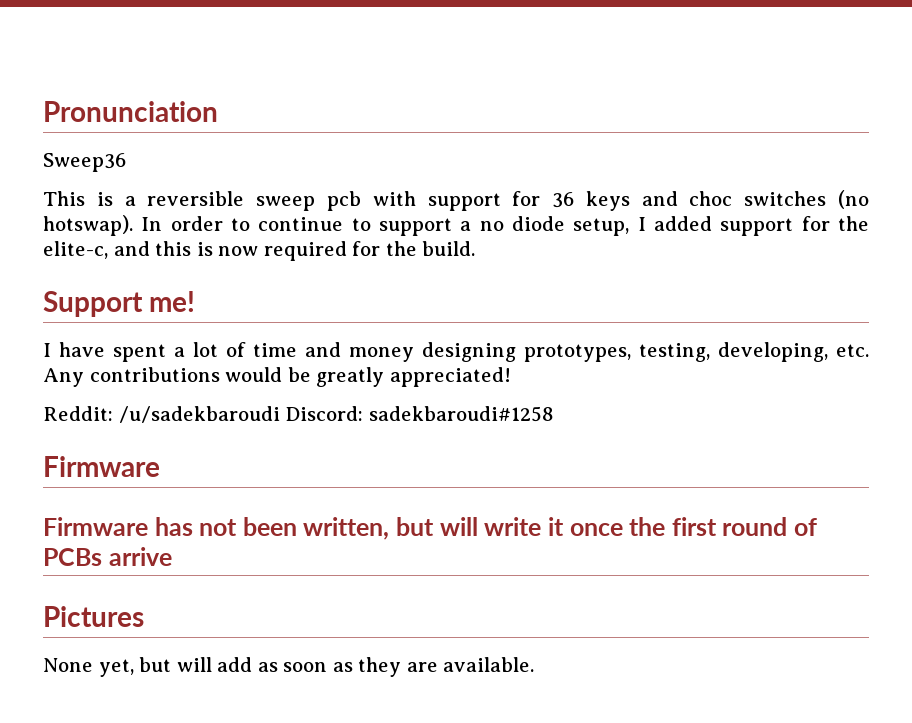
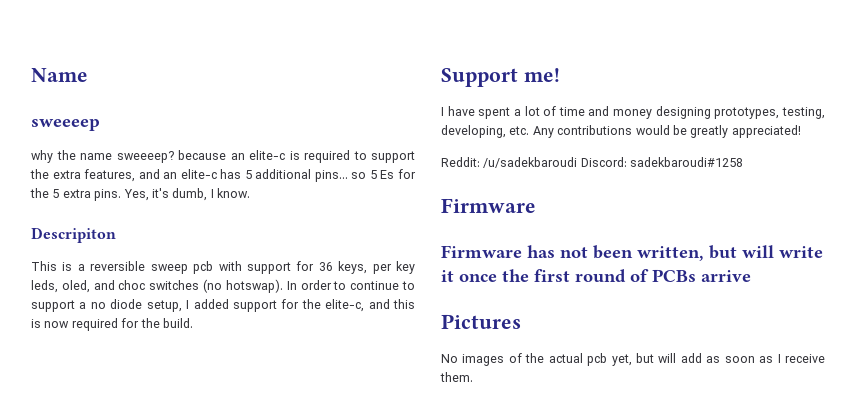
[43,101,218,122] [43,153,126,172] Pronunciation // Sweep36 -> [31,68,88,82] [31,118,100,131] [31,150,415,163] [30,169,417,182] [30,188,250,201] [31,227,116,243] Name // sweeeep // why the name sweeeep? because an elite-c is required to support the extra features, and an elite-c has 5 additional pins... so 5 Es for the 5 extra pins. Yes, it's dumb, I know. // Descripiton
[585,191,630,211] keys -> [338,261,416,274] [31,280,90,293] keys, per key leds, oled,
[43,658,93,672] // None -> [441,353,608,366] // No images of the actual pcb
[358,657,535,677] they are available. -> [777,354,825,363] [440,372,473,382] I receive them.

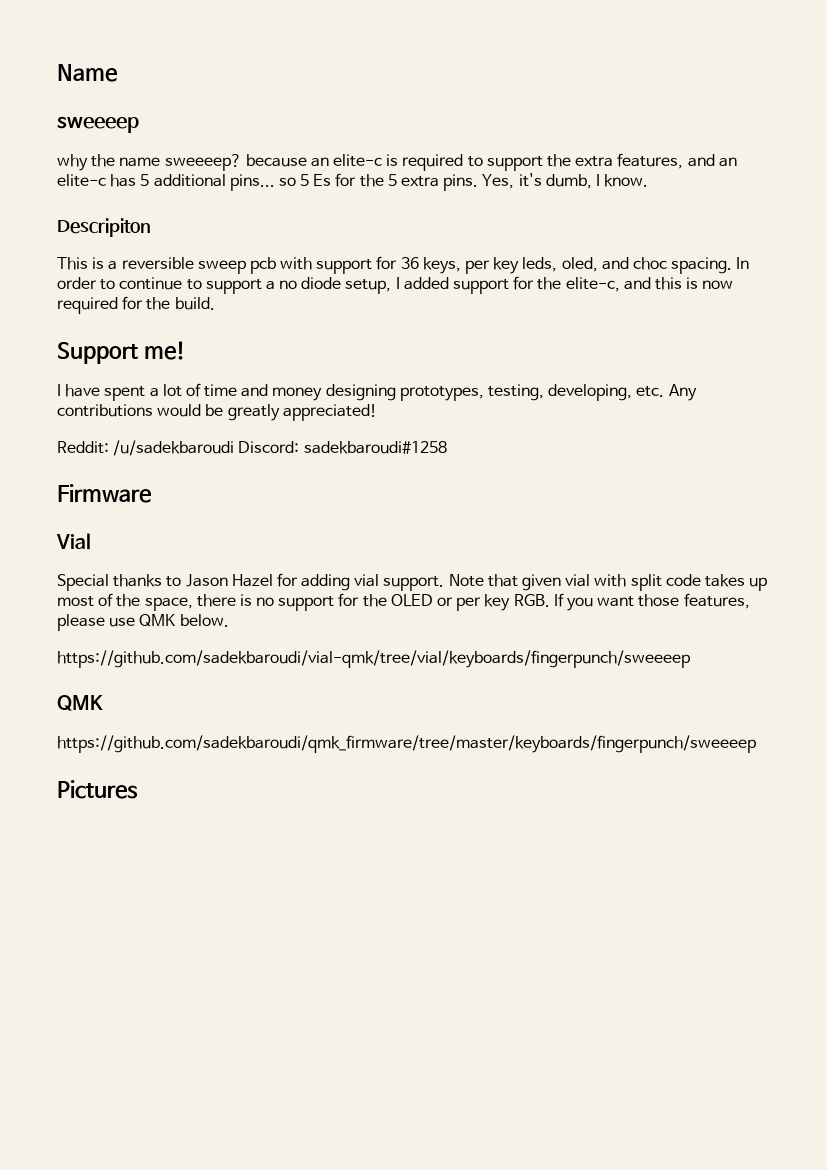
[149,279,283,293] switches (no hotswap). -> [671,257,733,274] spacing.
[441,245,823,261] [441,269,751,283] [441,314,521,329] [441,353,825,366] [440,372,473,382] Firmware has not been written, but will write it once the first round of PCBs arrive // Pictures // No images of the actual pcb yet, but will add as soon as I receive them. -> [56,533,91,550] [57,573,768,591] [57,593,750,611] [57,614,229,631] [57,650,690,668] [57,695,103,711] [57,735,756,753] [57,780,138,799] Vial // Special thanks to Jason Hazel for adding vial support. Note that given vial with split code takes up most of the space, there is no support for the OLED or per key RGB. If you want those features, please use QMK below. // https://github.com/sadekbaroudi/vial-qmk/tree/vial/keyboards/fingerpunch/sweeeep // QMK // https://github.com/sadekbaroudi/qmk_firmware/tree/master/keyboards/fingerpunch/sweeeep // Pictures

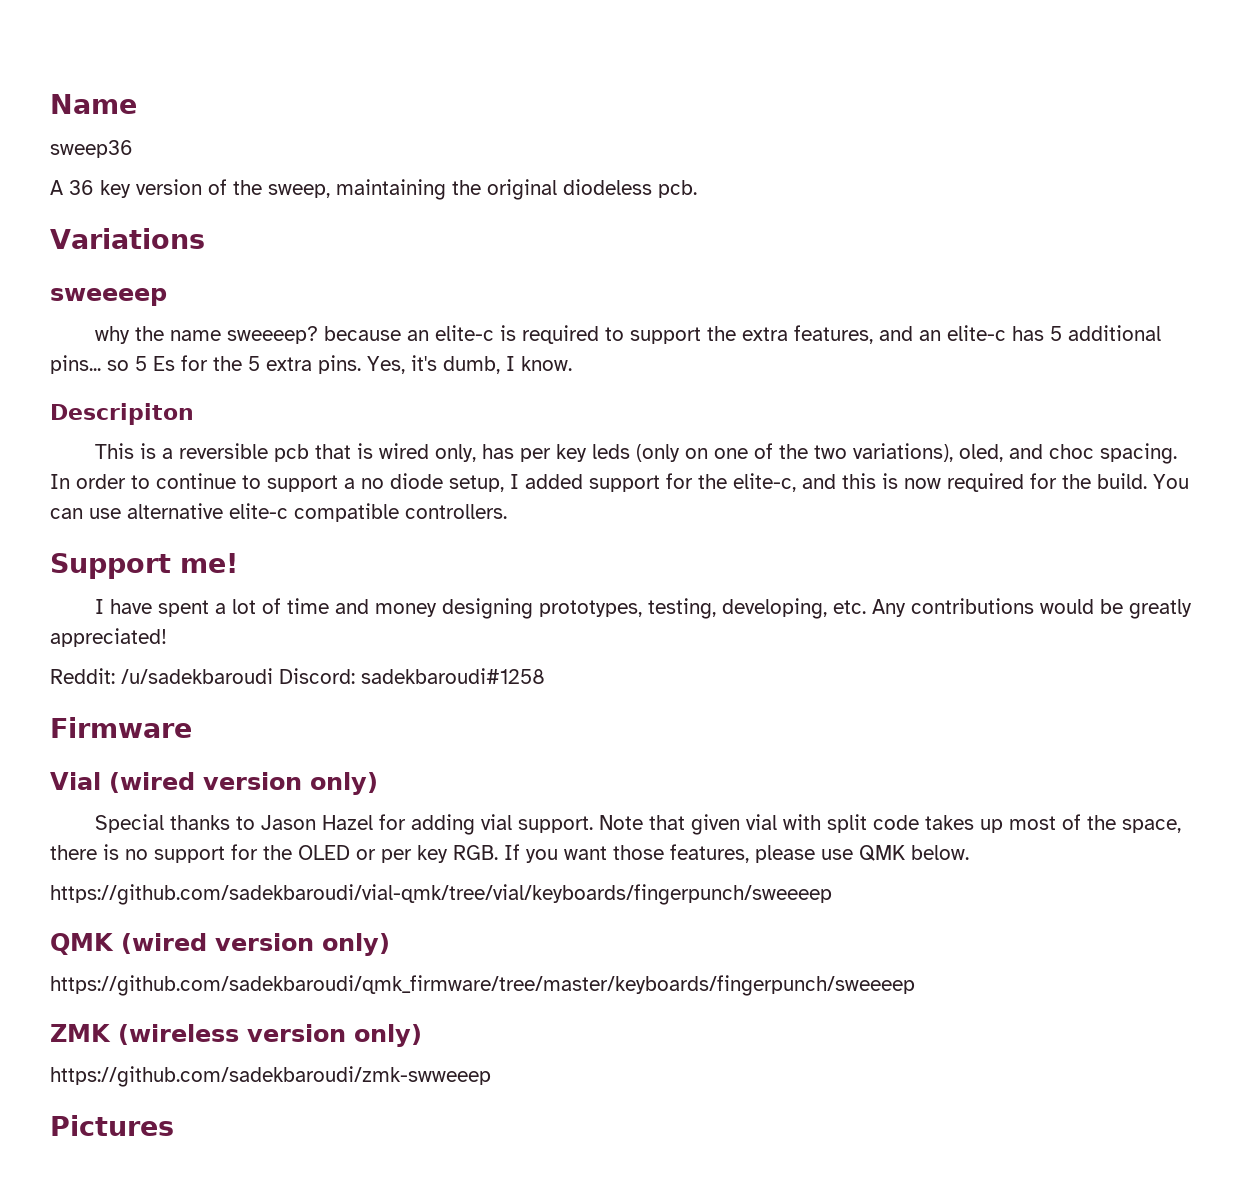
(118, 73) none -> [50,140,133,158] [50,179,697,200] [50,228,205,249] // sweep36 // A 36 key version of the sweep, maintaining the original diodeless pcb. // Variations
[197,256,558,274] sweep pcb with support for 36 keys, per key leds, -> [274,443,954,462] pcb that is wired only, has per key leds (only on one of the two variations),
(215, 303) none -> [1153,474,1189,489] [50,503,507,522] You can use alternative elite-c compatible controllers.
(91, 541) none -> [109,772,378,795] (wired version only)
[57,735,756,753] // https://github.com/sadekbaroudi/qmk_firmware/tree/master/keyboards/fingerpunch/sweeeep -> [121,933,390,956] [50,975,915,996] [50,1024,422,1047] [50,1066,491,1087] (wired version only) // https://github.com/sadekbaroudi/qmk_firmware/tree/master/keyboards/fingerpunch/sweeeep // ZMK (wireless version only) // https://github.com/sadekbaroudi/zmk-swweeep

